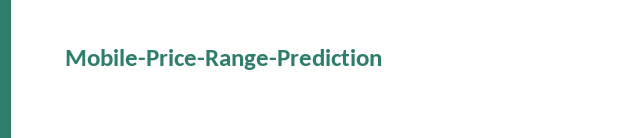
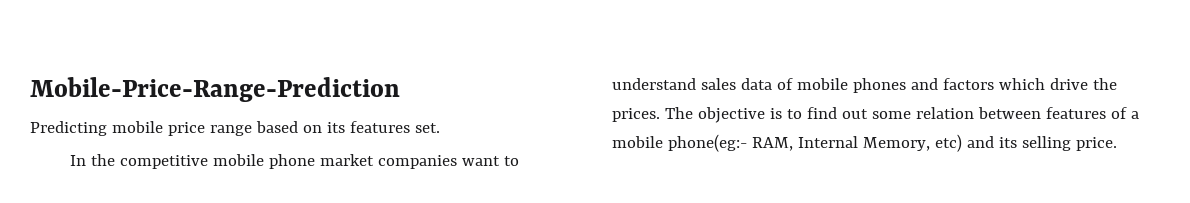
(382, 59) none -> [30,121,440,136] [69,154,519,169] [612,78,1117,93] [612,107,1139,123] [612,134,1117,152] // Predicting mobile price range based on its features set. // In the competitive mobile phone market companies want to understand sales data of mobile phones and factors which drive the prices. The objective is to find out some relation between features of a mobile phone(eg:- RAM, Internal Memory, etc) and its selling price.

